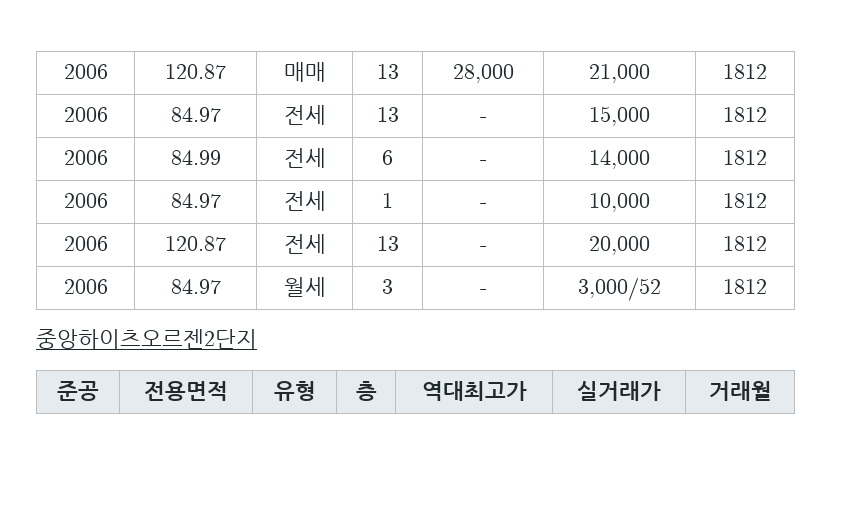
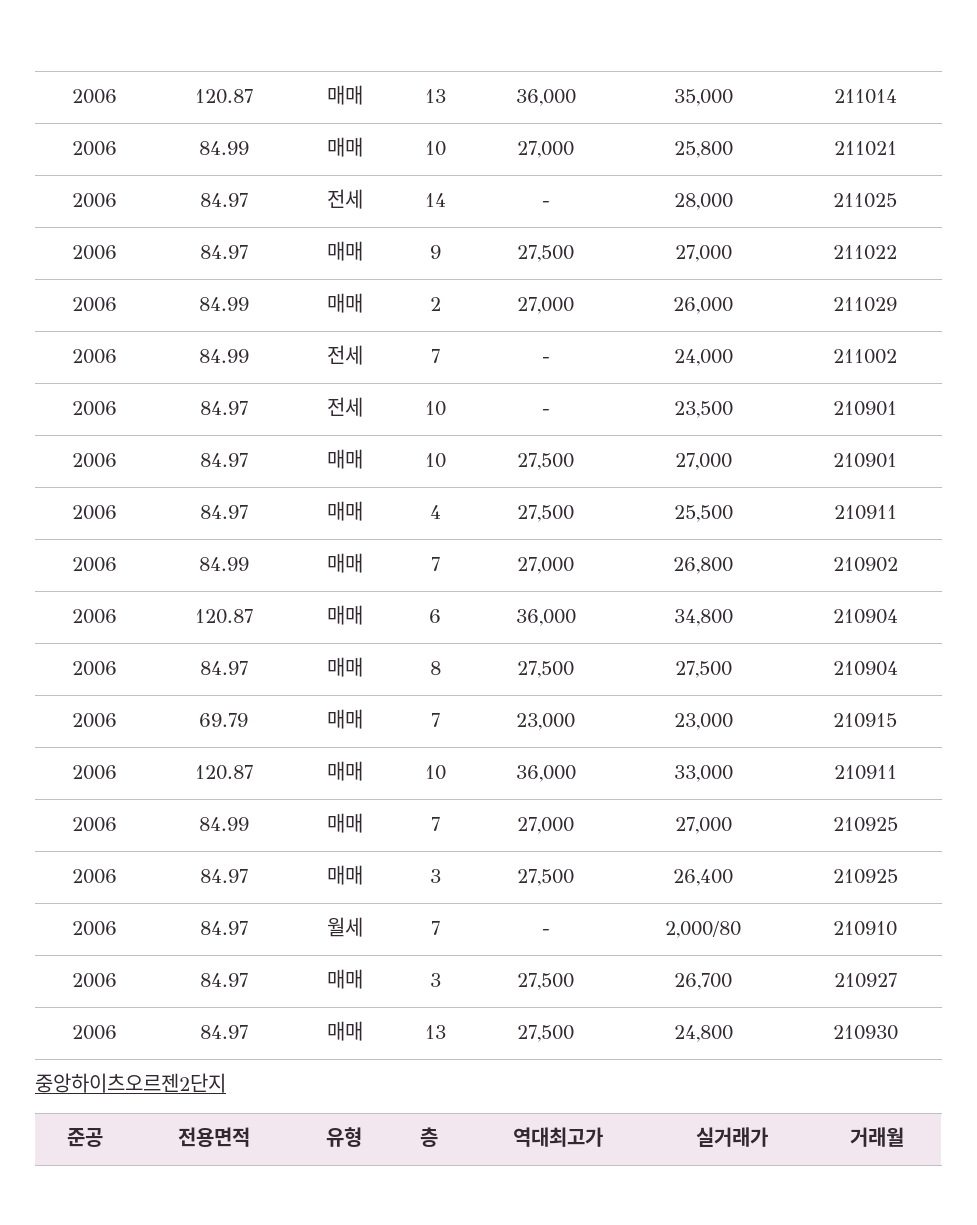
[452,64,514,83] [589,64,650,83] [723,64,767,79] [63,107,108,122] [170,107,221,122] [283,105,326,125] [376,107,399,122] [479,117,487,122] [589,106,650,126] [723,107,767,122] 28,000 | 21,000 | 1812 // 2006 | 84.97 | 전세 | 13 | - | 15,000 | 1812 -> [515,89,576,106] [673,89,733,106] [833,89,897,104] [72,141,117,156] [198,141,249,155] [327,137,363,157] [424,141,446,156] [517,141,574,158] [673,141,733,158] [833,141,897,156] [72,193,117,208] [199,193,248,207] [327,189,363,209] [424,193,446,207] [541,201,550,207] [673,193,733,210] [833,193,897,208] [72,245,117,260] [199,245,248,259] [327,241,363,261] [429,245,441,259] [517,245,574,262] [674,245,732,262] [833,245,897,260] [72,297,117,312] [198,297,249,311] [327,293,363,313] [429,297,441,311] [517,297,574,314] [673,297,733,314] [833,297,897,312] 36,000 | 35,000 | 211014 // 2006 | 84.99 | 매매 | 10 | 27,000 | 25,800 | 211021 // 2006 | 84.97 | 전세 | 14 | - | 28,000 | 211025 // 2006 | 84.97 | 매매 | 9 | 27,500 | 27,000 | 211022 // 2006 | 84.99 | 매매 | 2 | 27,000 | 26,000 | 211029
[382,150,393,165] [479,160,487,165] [589,150,650,169] [723,150,767,165] [63,193,108,208] [170,193,221,208] [283,191,326,211] [382,193,393,208] [479,203,487,208] [589,193,650,212] [723,193,767,208] [63,236,108,251] [165,236,226,251] [283,234,326,254] [376,236,399,251] [479,246,487,251] [589,236,650,255] [723,236,767,251] 6 | - | 14,000 | 1812 // 2006 | 84.97 | 전세 | 1 | - | 10,000 | 1812 // 2006 | 120.87 | 전세 | 13 | - | 20,000 | 1812 -> [430,349,440,363] [541,357,550,363] [673,349,733,366] [833,349,897,364] [72,401,117,416] [199,401,248,415] [327,397,363,417] [424,401,446,416] [541,409,550,415] [673,401,733,418] [833,401,897,416] [72,453,117,468] [199,453,248,467] [327,449,363,469] [424,453,446,468] [517,453,574,470] [674,453,732,470] [833,453,897,468] [72,505,117,520] [199,505,248,519] [327,501,363,521] [429,505,441,519] [517,505,574,522] [673,505,733,522] [833,505,897,520] [72,557,117,572] [198,557,249,571] [327,553,363,573] [430,557,440,571] [517,557,574,574] [673,557,733,574] [832,557,898,572] [72,609,117,624] [194,609,253,624] [327,605,363,625] [429,609,441,623] [515,609,576,626] [673,609,733,626] [832,609,898,624] [72,661,117,676] [199,661,248,675] [327,657,363,677] [429,661,441,675] [517,661,574,678] [674,661,732,678] [832,661,898,676] [72,713,117,728] [199,713,248,727] [327,709,363,729] [430,713,440,727] [516,713,575,730] [673,713,733,730] [833,713,897,728] [72,765,117,780] [194,765,253,780] [327,761,363,781] [424,765,446,780] [515,765,576,782] [673,765,733,782] [833,765,897,780] [72,817,117,832] [198,817,249,831] [327,813,363,833] [430,817,440,831] [517,817,574,834] [674,817,732,834] [832,817,898,832] [72,869,117,884] [199,869,248,883] [327,865,363,885] [429,869,441,883] [517,869,574,886] [673,869,733,886] [832,869,898,884] 7 | - | 24,000 | 211002 // 2006 | 84.97 | 전세 | 10 | - | 23,500 | 210901 // 2006 | 84.97 | 매매 | 10 | 27,500 | 27,000 | 210901 // 2006 | 84.97 | 매매 | 4 | 27,500 | 25,500 | 210911 // 2006 | 84.99 | 매매 | 7 | 27,000 | 26,800 | 210902 // 2006 | 120.87 | 매매 | 6 | 36,000 | 34,800 | 210904 // 2006 | 84.97 | 매매 | 8 | 27,500 | 27,500 | 210904 // 2006 | 69.79 | 매매 | 7 | 23,000 | 23,000 | 210915 // 2006 | 120.87 | 매매 | 10 | 36,000 | 33,000 | 210911 // 2006 | 84.99 | 매매 | 7 | 27,000 | 27,000 | 210925 // 2006 | 84.97 | 매매 | 3 | 27,500 | 26,400 | 210925
[382,279,393,294] [479,289,487,294] [578,277,661,301] [723,279,767,294] 3 | - | 3,000/52 | 1812 -> [430,921,440,935] [541,929,550,935] [665,921,741,938] [833,921,897,936] [72,973,117,988] [199,973,248,987] [327,969,363,989] [429,973,441,987] [517,973,574,990] [674,973,732,990] [833,973,897,988] [72,1025,117,1040] [199,1025,248,1039] [327,1021,363,1041] [424,1025,446,1039] [517,1025,574,1042] [673,1025,733,1042] [832,1025,898,1040] 7 | - | 2,000/80 | 210910 // 2006 | 84.97 | 매매 | 3 | 27,500 | 26,700 | 210927 // 2006 | 84.97 | 매매 | 13 | 27,500 | 24,800 | 210930

